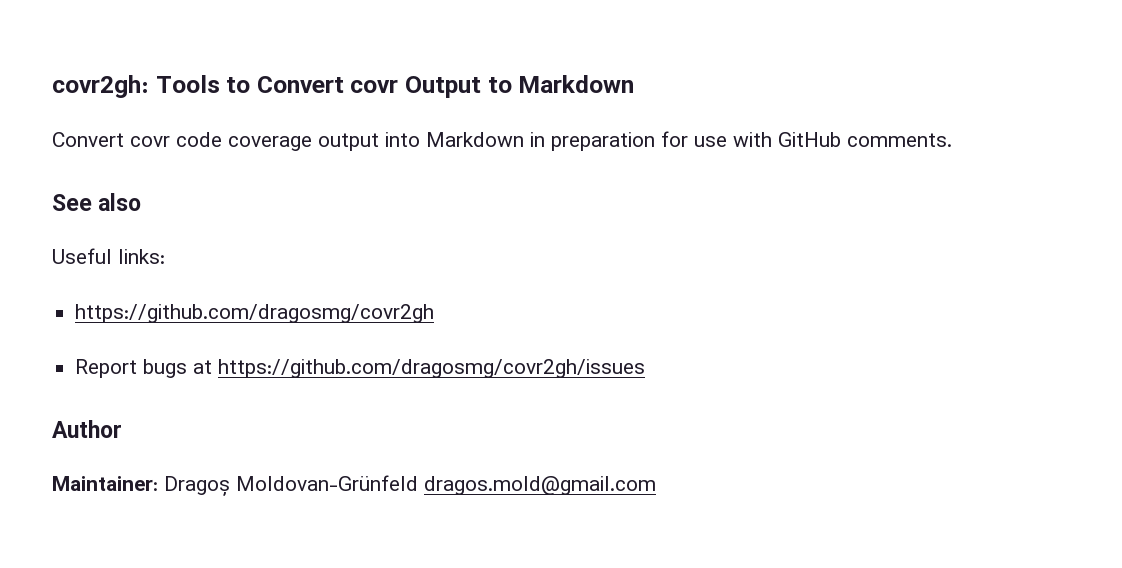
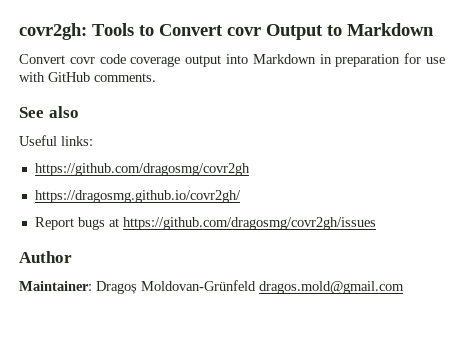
(435, 313) none -> [34,190,241,203] // https://dragosmg.github.io/covr2gh/

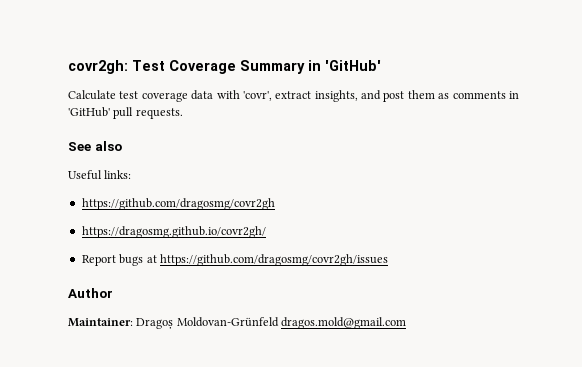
[92,23,434,40] [19,53,446,67] [19,72,156,82] Tools to Convert covr Output to Markdown // Convert covr code coverage output into Markdown in preparation for use with GitHub comments. -> [132,60,381,74] [68,90,519,102] [68,107,183,119] Test Coverage Summary in 'GitHub' // Calculate test coverage data with 'covr', extract insights, and post them as comments in 'GitHub' pull requests.

